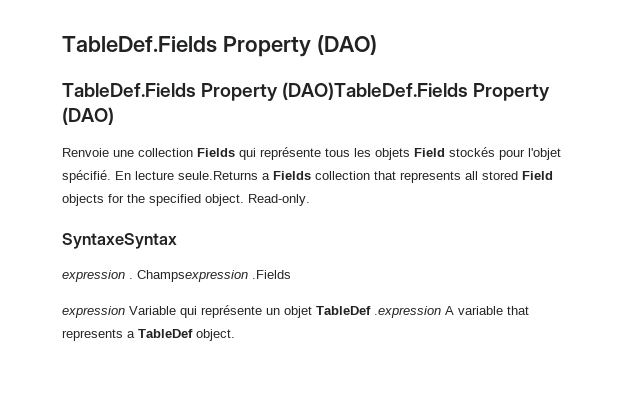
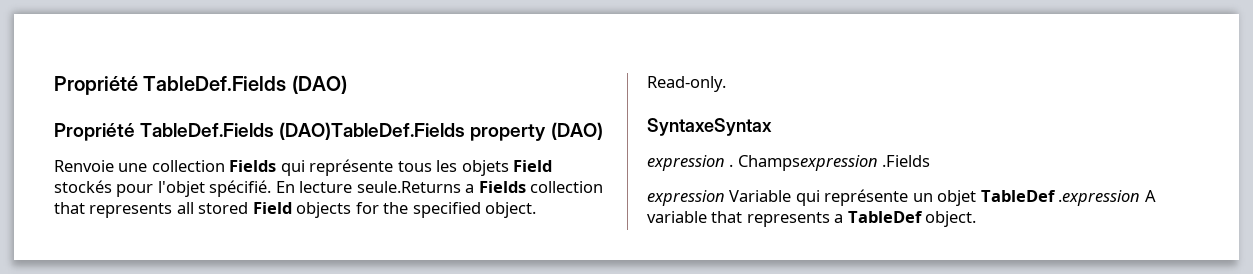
[62,35,377,57] [62,82,551,101] TableDef.Fields Property (DAO) // TableDef.Fields Property (DAO)TableDef.Fields Property -> [54,75,347,95] [54,122,547,141] Propriété TableDef.Fields (DAO) // Propriété TableDef.Fields (DAO)TableDef.Fields property

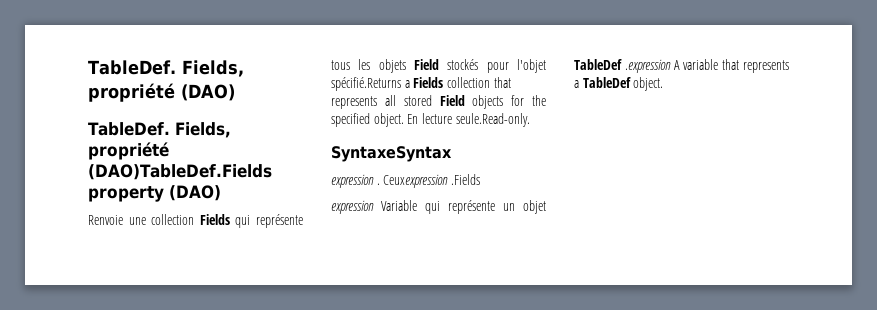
[54,75,347,95] [54,123,275,141] Propriété TableDef.Fields (DAO) // Propriété TableDef.Fields -> [88,60,244,77] [88,83,235,102] [88,122,231,138] [88,142,169,160] TableDef. Fields, propriété (DAO) // TableDef. Fields, propriété
[209,180,461,197] spécifié. En lecture seule.Returns -> [331,77,401,91] spécifié.Returns
[647,76,726,92] Read-only. -> [407,113,530,127] En lecture seule.Read-only.
[737,155,878,171] Champsexpression -> [383,174,449,188] Ceuxexpression

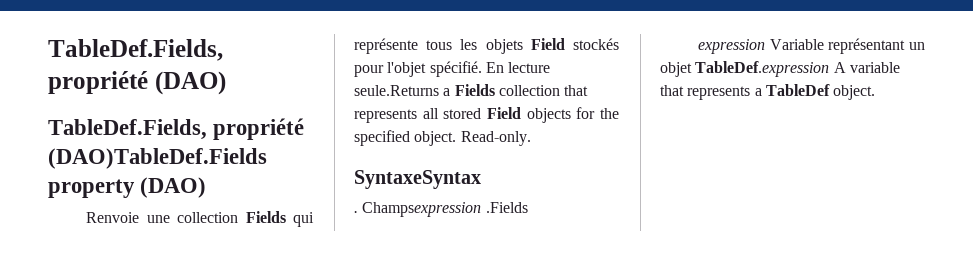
[88,60,244,77] TableDef. Fields, -> [48,39,223,61] TableDef.Fields,
[88,122,231,138] TableDef. Fields, -> [48,119,207,140] TableDef.Fields,
[331,77,401,91] spécifié.Returns -> [429,61,551,77] [354,85,439,96] spécifié. En lecture seule.Returns
[407,113,530,127] [331,146,452,162] [331,174,480,188] [331,200,546,214] [574,59,671,73] En lecture seule.Read-only. // SyntaxeSyntax // expression . Ceuxexpression .Fields // expression Variable qui représente un objet TableDef .expression -> [460,131,531,146] [354,170,481,189] [354,202,528,217] [698,38,925,54] [660,61,830,77] Read-only. // SyntaxeSyntax // . Champsexpression .Fields // expression Variable représentant un objet TableDef.expression

